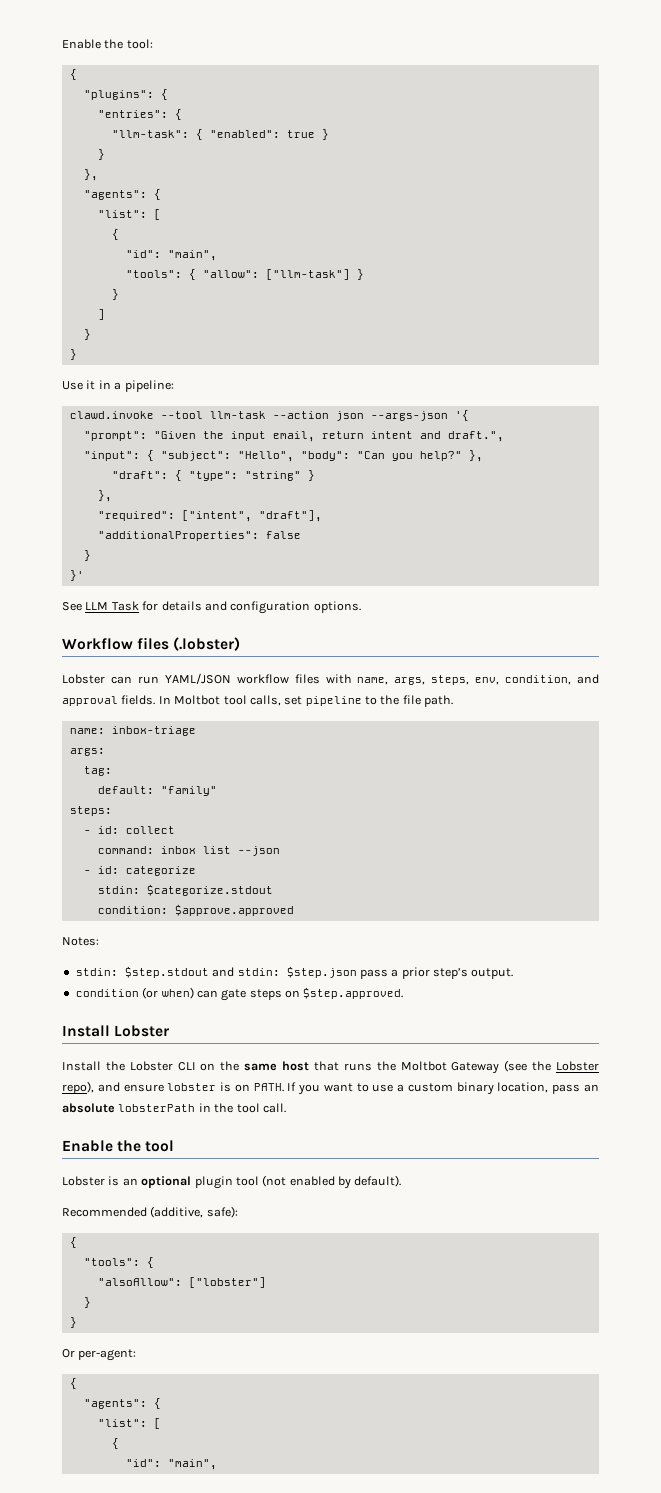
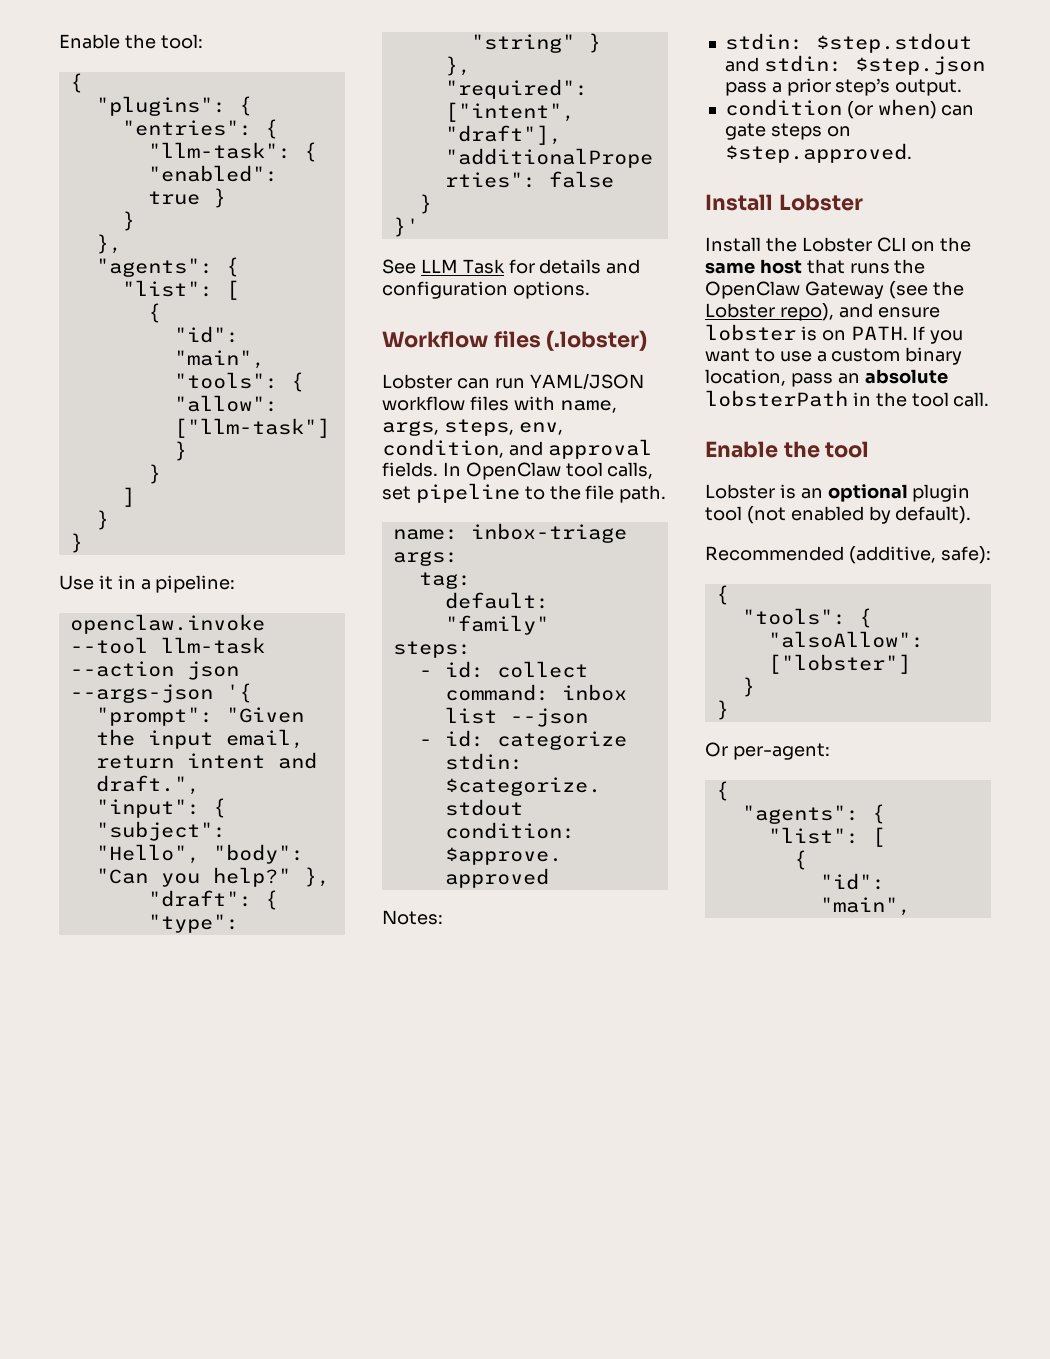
[69,411,154,419] clawd.invoke -> [69,614,265,634] openclaw.invoke
[174,695,221,705] Moltbot -> [465,462,561,480] OpenClaw
[400,1061,447,1071] Moltbot -> [705,281,800,299] OpenClaw

